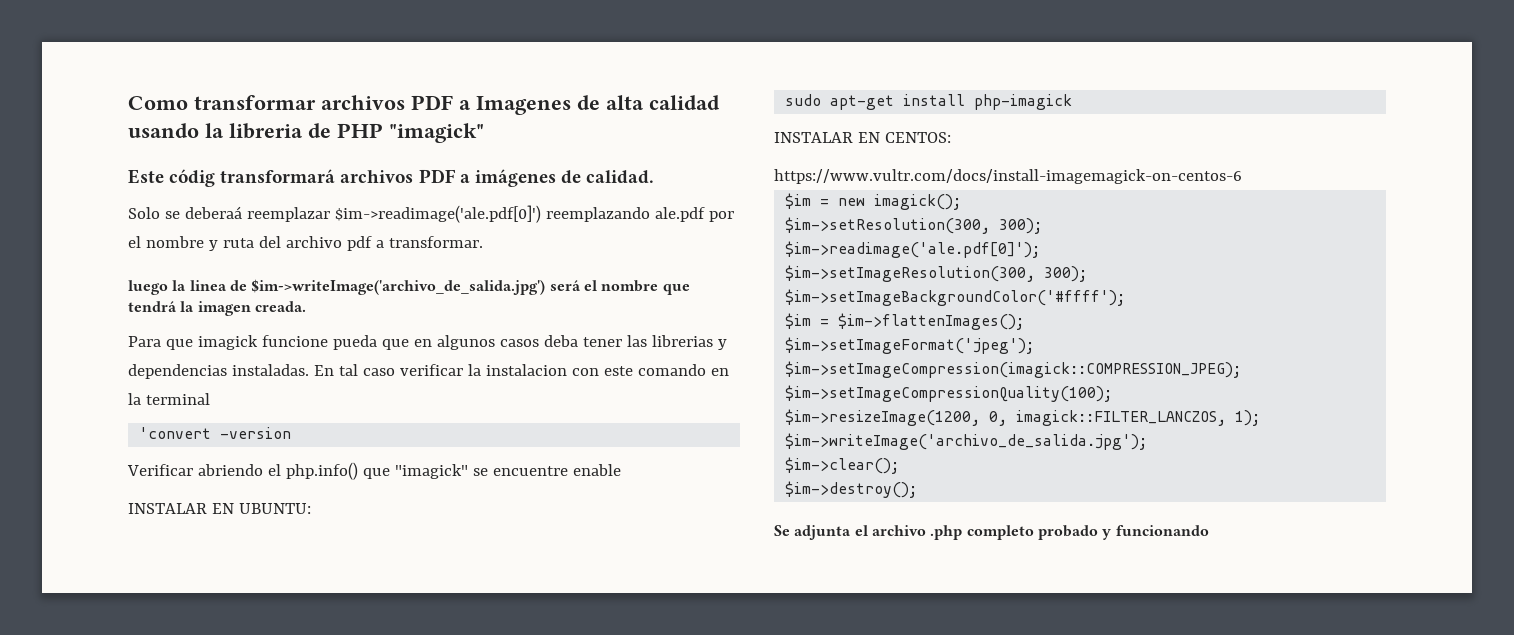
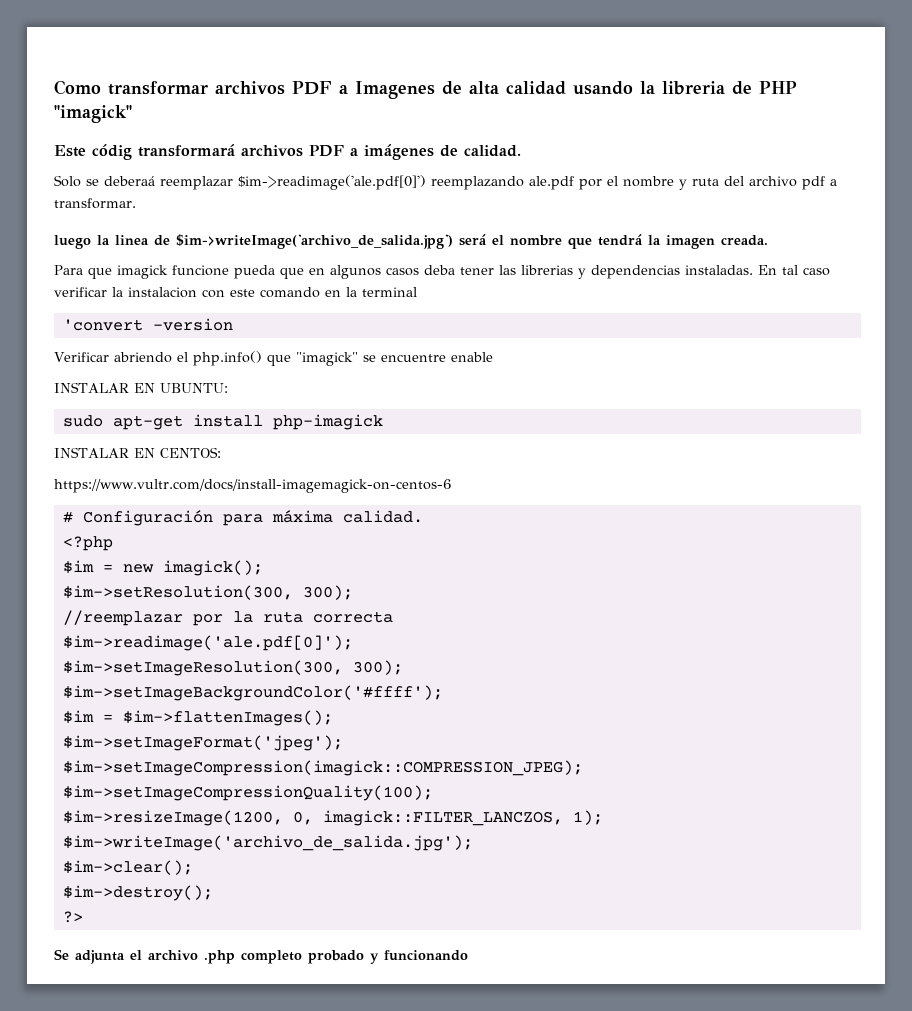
(1242, 176) none -> [62,510,423,526] [62,536,113,551] // # Configuración para máxima calidad. // <?php
(1043, 226) none -> [62,610,393,626] // //reemplazar por la ruta correcta
(918, 489) none -> [62,911,83,923] // ?>

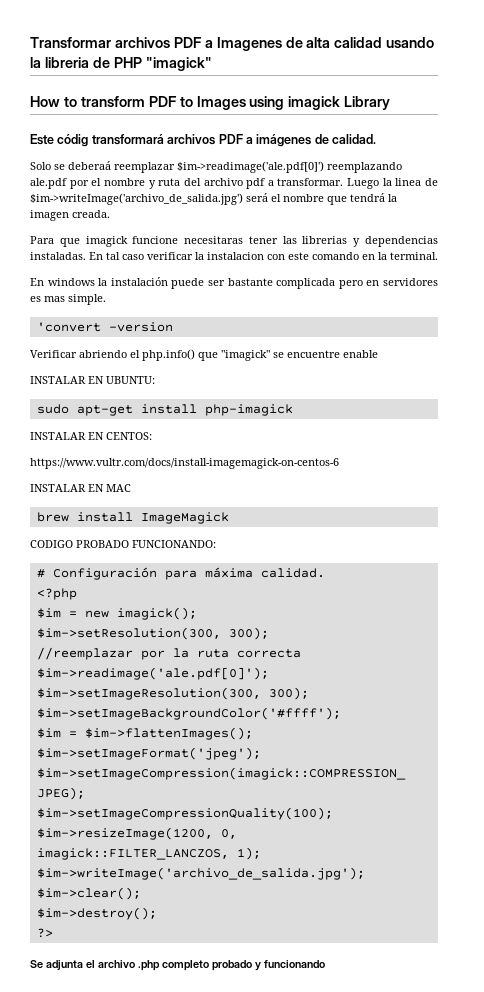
[54,80,208,95] Como transformar -> [30,37,111,48] Transformar
(132, 114) none -> [30,96,391,110] // How to transform PDF to Images using imagick Library
[54,235,91,249] // luego -> [347,178,380,189] Luego
[234,265,455,279] pueda que en algunos casos deba -> [184,236,244,244] necesitaras
[362,287,417,297] terminal -> [390,252,438,260] [30,277,438,289] [30,294,106,305] terminal. // En windows la instalación puede ser bastante complicada pero en servidores es mas simple.
(451, 486) none -> [30,484,131,492] [36,512,229,524] [30,540,216,548] // INSTALAR EN MAC // brew install ImageMagick // CODIGO PROBADO FUNCIONANDO:

